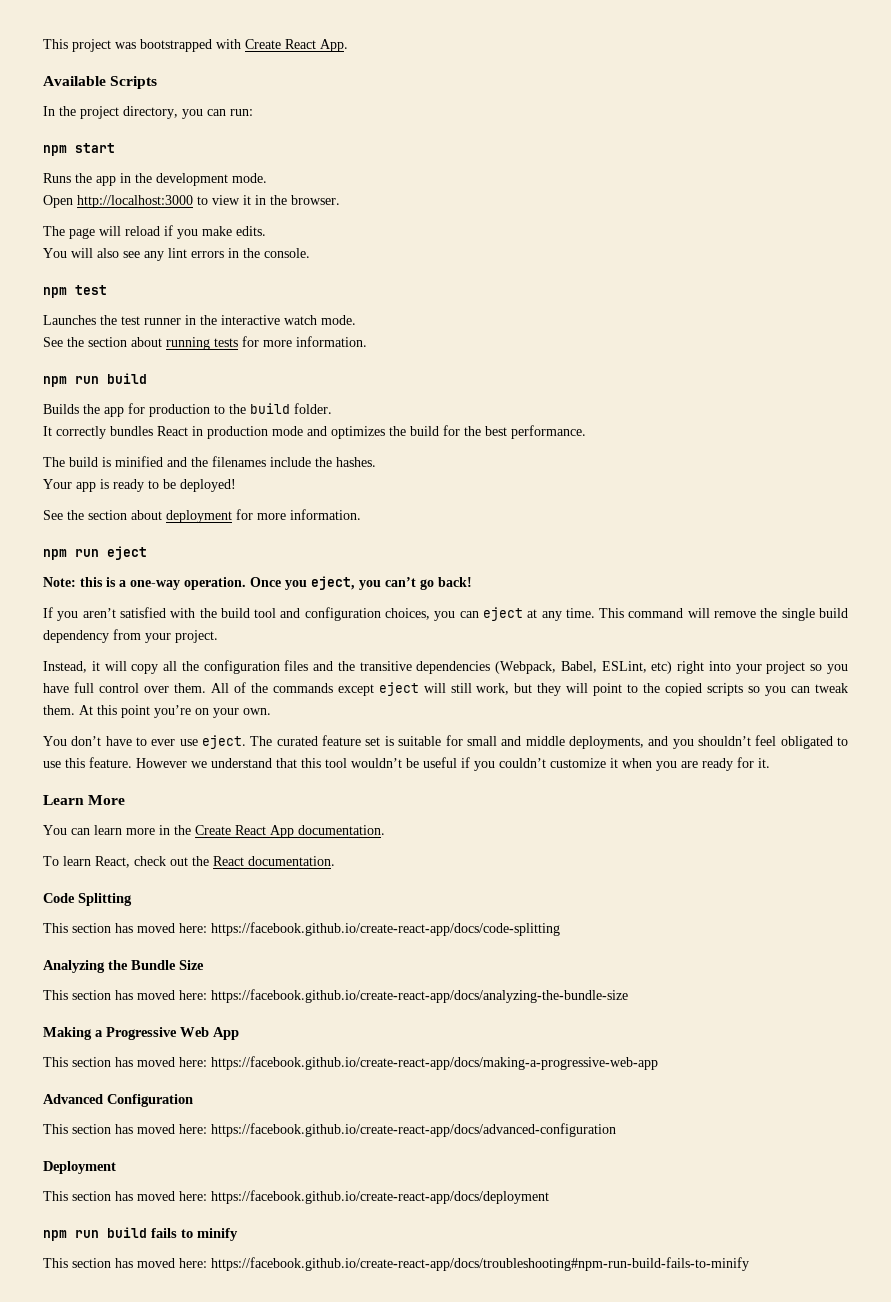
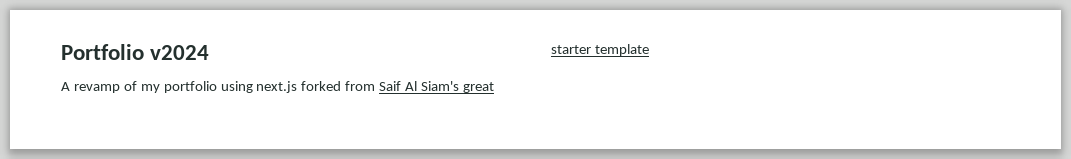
[43,39,348,52] [43,76,158,89] [43,106,253,119] [43,143,115,156] [43,173,267,186] [43,195,340,208] [43,225,266,239] [43,248,310,261] [43,285,107,298] [43,315,356,325] [43,336,367,350] [43,373,147,387] [43,403,332,417] [43,425,586,439] [43,456,376,467] [43,479,236,492] [43,509,361,523] [43,546,147,560] [43,576,472,590] [43,607,849,621] [43,629,218,643] [43,660,849,674] [43,682,849,696] [43,705,271,718] [43,735,848,749] [43,757,770,771] [43,795,126,805] [43,825,385,838] [43,856,335,868] [43,893,132,906] [43,922,560,936] [43,960,204,973] [43,989,628,1003] [43,1027,239,1040] [43,1056,658,1070] [43,1094,193,1107] [43,1123,616,1137] [43,1161,116,1174] [43,1190,549,1204] [43,1227,238,1241] [43,1257,749,1271] This project was bootstrapped with Create React App. // Available Scripts // In the project directory, you can run: // npm start // Runs the app in the development mode. // Open http://localhost:3000 to view it in the browser. // The page will reload if you make edits. // You will also see any lint errors in the console. // npm test // Launches the test runner in the interactive watch mode. // See the section about running tests for more information. // npm run build // Builds the app for production to the build folder. // It correctly bundles React in production mode and optimizes the build for the best performance. // The build is minified and the filenames include the hashes. // Your app is ready to be deployed! // See the section about deployment for more information. // npm run eject // Note: this is a one-way operation. Once you eject, you can’t go back! // If you aren’t satisfied with the build tool and configuration choices, you can eject at any time. This command will remove the single build dependency from your project. // Instead, it will copy all the configuration files and the transitive dependencies (Webpack, Babel, ESLint, etc) right into your project so you have full control over them. All of the commands except eject will still work, but they will point to the copied scripts so you can tweak them. At this point you’re on your own. // You don’t have to ever use eject. The curated feature set is suitable for small and middle deployments, and you shouldn’t feel obligated to use this feature. However we understand that this tool wouldn’t be useful if you couldn’t customize it when you are ready for it. // Learn More // You can learn more in the Create React App documentation. // To learn React, check out the React documentation. // Code Splitting // This section has moved here: https://facebook.github.io/create-react-app/docs/code-splitting // Analyzing the Bundle Size // This section has moved here: https://facebook.github.io/create-react-app/docs/analyzing-the-bundle-size // Making a Progressive Web App // This section has moved here: https://facebook.github.io/create-react-app/docs/making-a-progressive-web-app // Advanced Configuration // This section has moved here: https://facebook.github.io/create-react-app/docs/advanced-configuration // Deployment // This section has moved here: https://facebook.github.io/create-react-app/docs/deployment // npm run build fails to minify // This section has moved here: https://facebook.github.io/create-react-app/docs/troubleshooting#npm-run-build-fails-to-minify -> [61,44,210,60] [61,81,494,93] [551,44,649,56] Portfolio v2024 // A revamp of my portfolio using next.js forked from Saif Al Siam's great starter template

